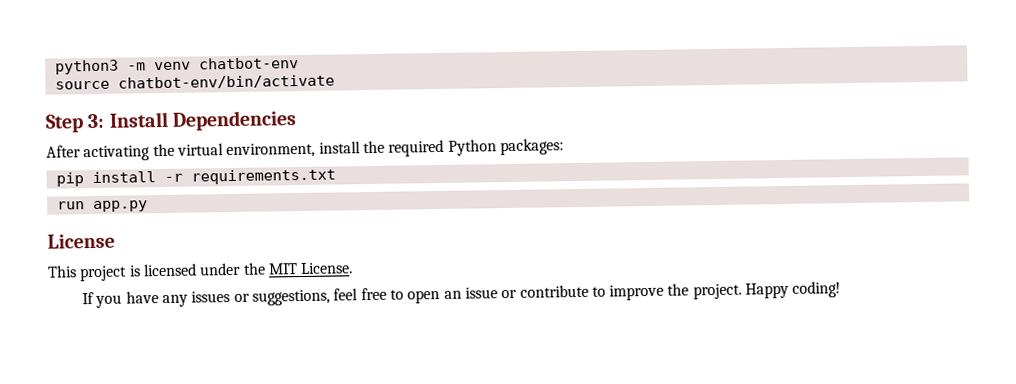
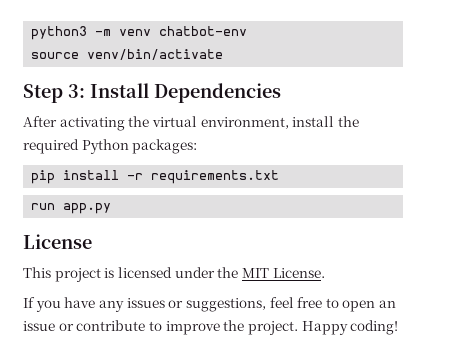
[117,74,335,90] chatbot-env/bin/activate -> [87,49,224,60] venv/bin/activate

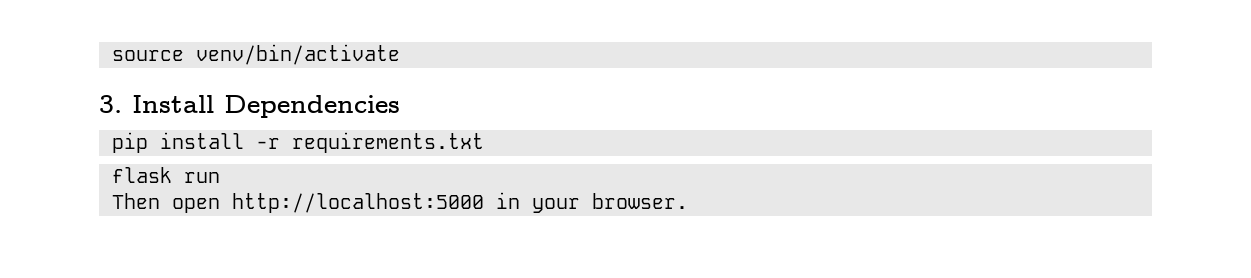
[31,26,248,40] python3 -m venv chatbot-env // -> (111, 55) none
[23,84,85,103] Step 3: -> [99,95,122,113] 3.
[23,116,359,131] [23,139,198,154] // After activating the virtual environment, install the required Python packages: -> (400, 106) none
(280, 177) none -> [111,167,172,183] flask
[63,203,112,214] [23,234,92,249] [23,267,325,282] [23,297,397,312] [23,320,399,335] app.py // License // This project is licensed under the MIT License. // If you have any issues or suggestions, feel free to open an issue or contribute to improve the project. Happy coding! -> [111,192,688,213] // Then open http://localhost:5000 in your browser.

